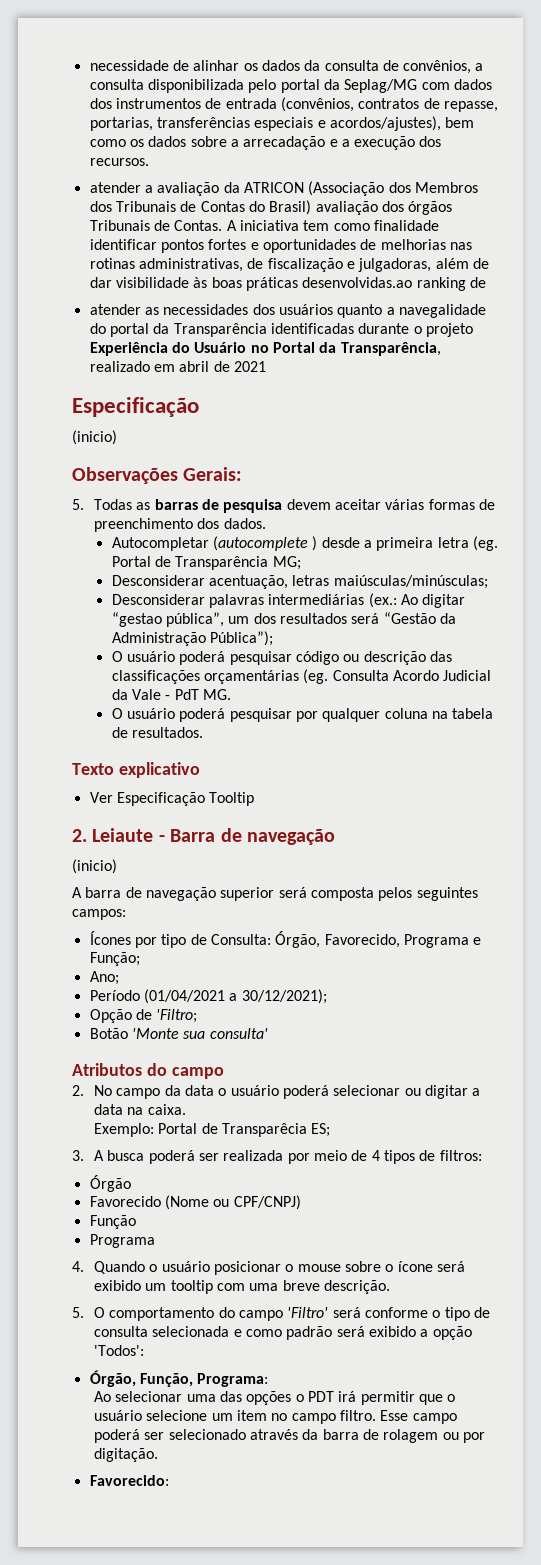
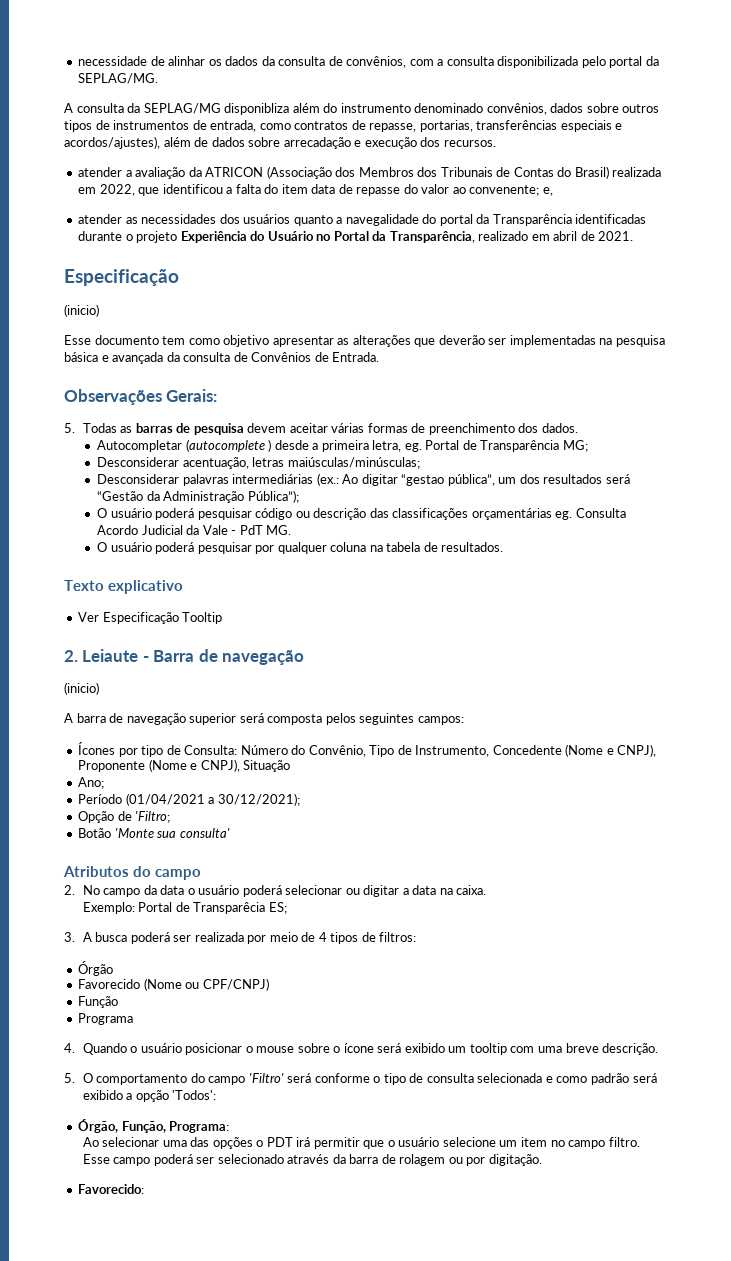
(472, 67) none -> [409,59,434,66] com
[344,79,492,93] [89,97,354,112] Seplag/MG com dados dos instrumentos de entrada (convênios, -> [78,73,159,84] [64,103,660,115] [64,120,291,132] SEPLAG/MG. // A consulta da SEPLAG/MG disponibliza além do instrumento denominado convênios, dados sobre outros tipos de instrumentos de entrada, como
[445,117,475,128] [89,136,239,147] bem como os dados sobre a -> [163,137,281,147] além de dados sobre
[341,139,350,147] a -> (362, 143) none
[315,201,453,215] [89,220,439,231] [89,239,472,253] [89,258,489,272] [89,277,486,291] avaliação dos órgãos Tribunais de Contas. A iniciativa tem como finalidade identificar pontos fortes e oportunidades de melhorias nas rotinas administrativas, de fiscalização e julgadoras, além de dar visibilidade às boas práticas desenvolvidas.ao ranking de -> [612,167,662,177] [78,184,553,196] realizada em 2022, que identificou a falta do item data de repasse do valor ao convenente; e,
[233,361,266,372] 2021 -> [598,231,634,241] 2021.
(117, 437) none -> [64,335,665,347] [64,352,380,364] // Esse documento tem como objetivo apresentar as alterações que deverão ser implementadas na pesquisa básica e avançada da consulta de Convênios de Entrada.
[437,536,498,551] letra (eg. -> [372,440,422,452] letra, eg.
[303,669,329,684] (eg. -> [555,511,573,520] eg.
[275,931,482,948] [89,952,140,966] Órgão, Favorecido, Programa e Função; -> [240,744,657,757] [78,759,291,772] Número do Convênio, Tipo de Instrumento, Concedente (Nome e CNPJ), Proponente (Nome e CNPJ), Situação

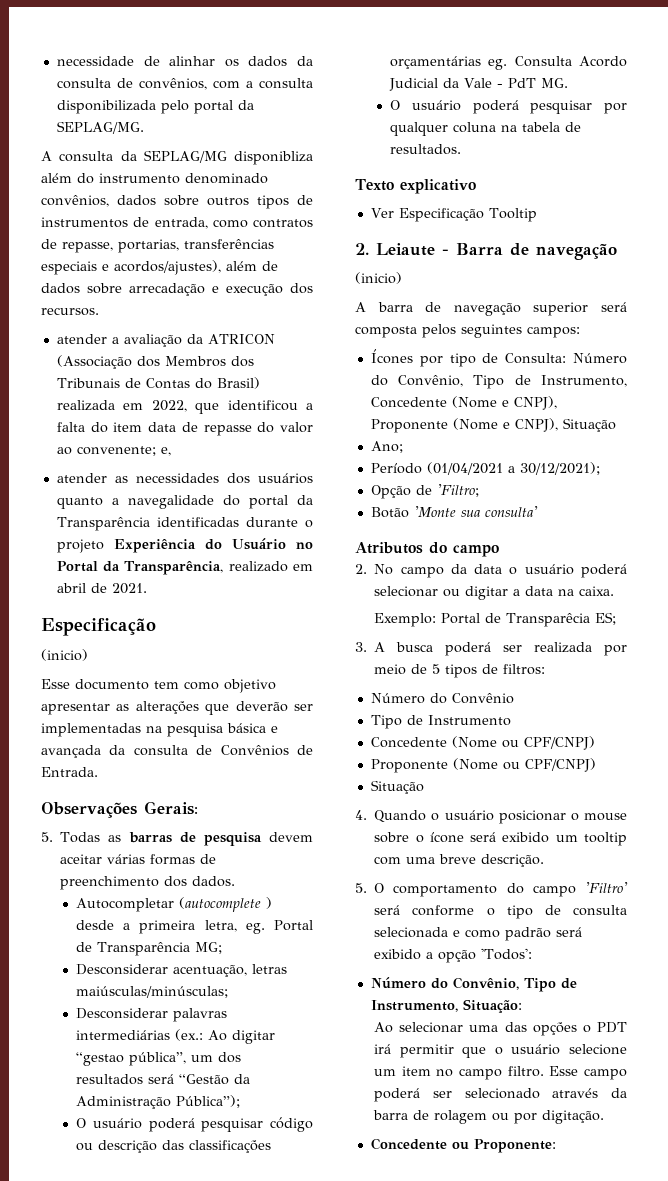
[318,932,327,942] 4 -> [432,664,441,674] 5
[78,961,114,976] [78,978,269,991] [78,996,119,1008] [78,1013,134,1025] Órgão // Favorecido (Nome ou CPF/CNPJ) // Função // Programa -> [370,693,514,704] [370,715,511,729] [370,736,595,750] [370,758,596,773] [370,780,424,794] Número do Convênio // Tipo de Instrumento // Concedente (Nome ou CPF/CNPJ) // Proponente (Nome ou CPF/CNPJ) // Situação
[78,1119,230,1133] Órgão, Função, Programa: -> [370,977,577,992] [370,999,522,1013] Número do Convênio, Tipo de Instrumento, Situação:
[78,1184,145,1194] Favorecido: -> [370,1138,556,1153] Concedente ou Proponente:

